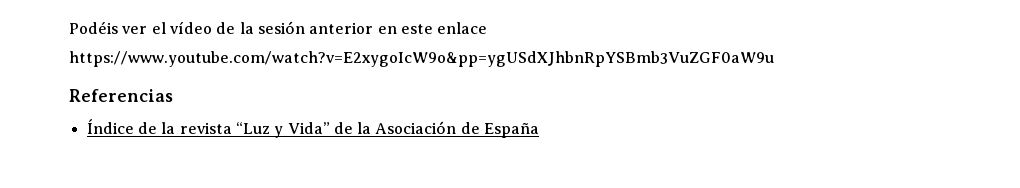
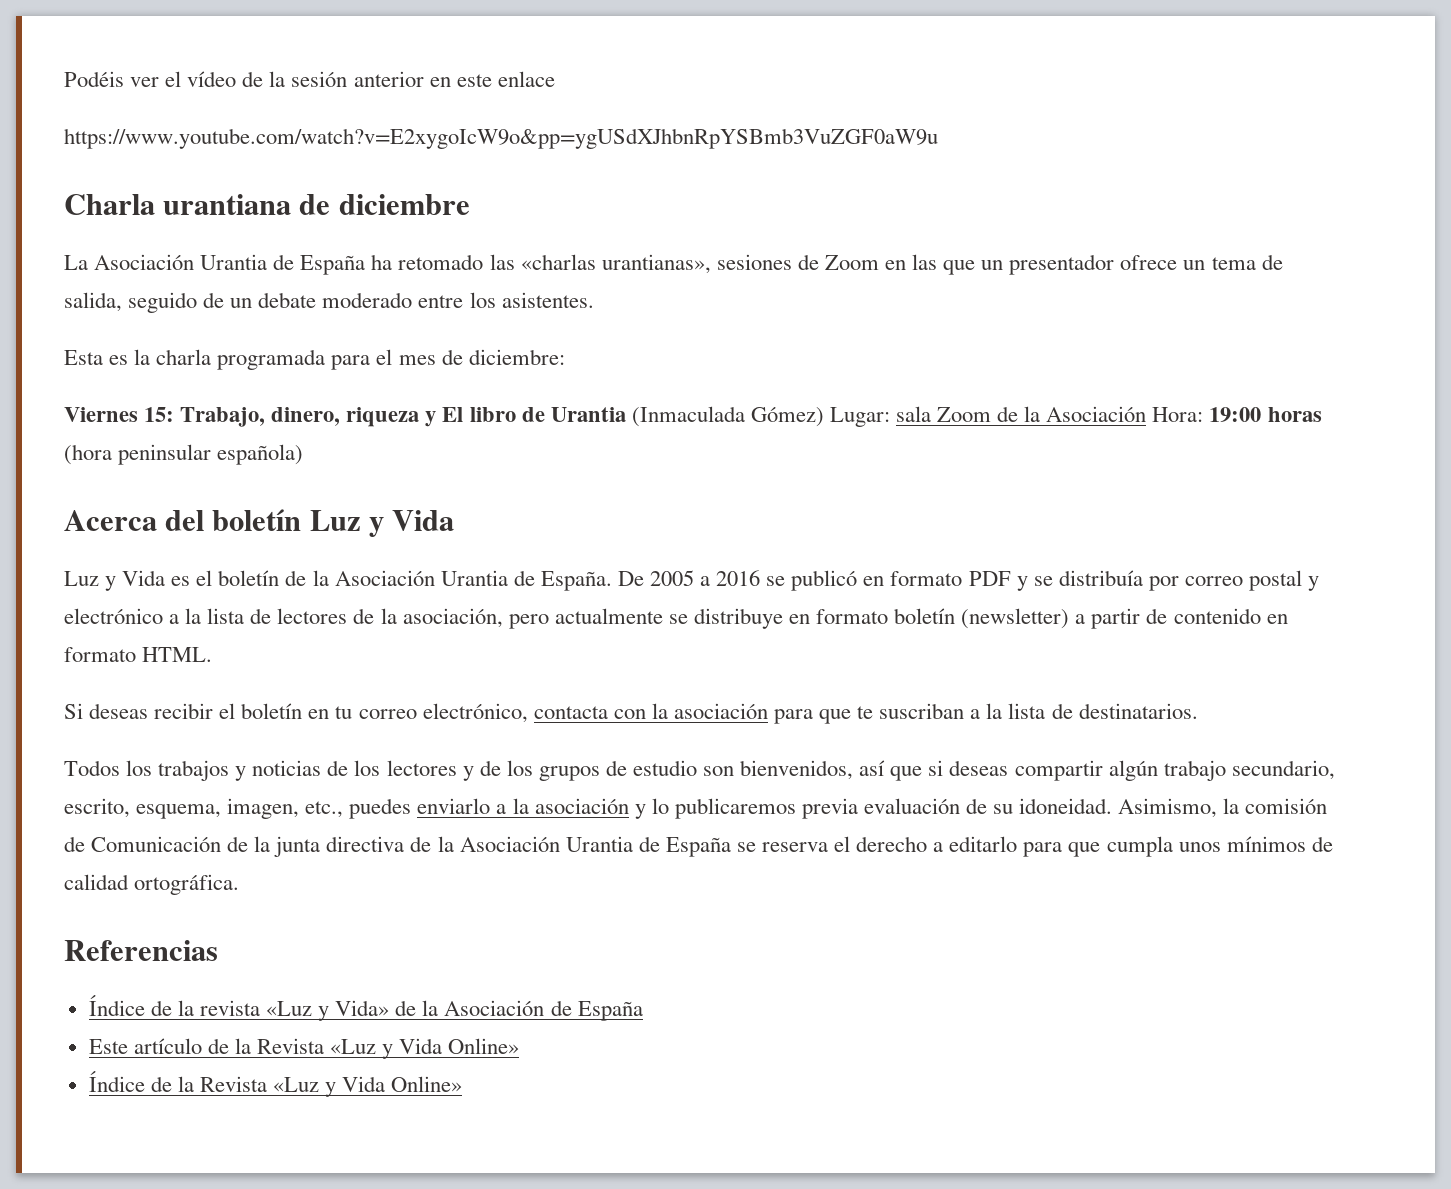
(774, 59) none -> [64,194,470,215] [64,254,1283,275] [64,292,594,313] [64,349,565,370] [64,406,1322,427] [64,444,304,465] [64,509,455,537] [64,570,1320,591] [64,608,1288,629] [64,647,213,662] [64,703,1198,724] [64,760,1335,781] [64,798,1328,819] [64,836,1333,857] [64,874,240,895] // Charla urantiana de diciembre // La Asociación Urantia de España ha retomado las «charlas urantianas», sesiones de Zoom en las que un presentador ofrece un tema de salida, seguido de un debate moderado entre los asistentes. // Esta es la charla programada para el mes de diciembre: // Viernes 15: Trabajo, dinero, riqueza y El libro de Urantia (Inmaculada Gómez) Lugar: sala Zoom de la Asociación Hora: 19:00 horas (hora peninsular española) // Acerca del boletín Luz y Vida // Luz y Vida es el boletín de la Asociación Urantia de España. De 2005 a 2016 se publicó en formato PDF y se distribuía por correo postal y electrónico a la lista de lectores de la asociación, pero actualmente se distribuye en formato boletín (newsletter) a partir de contenido en formato HTML. // Si deseas recibir el boletín en tu correo electrónico, contacta con la asociación para que te suscriban a la lista de destinatarios. // Todos los trabajos y noticias de los lectores y de los grupos de estudio son bienvenidos, así que si deseas compartir algún trabajo secundario, escrito, esquema, imagen, etc., puedes enviarlo a la asociación y lo publicaremos previa evaluación de su idoneidad. Asimismo, la comisión de Comunicación de la junta directiva de la Asociación Urantia de España se reserva el derecho a editarlo para que cumpla unos mínimos de calidad ortográfica.
[235,122,330,138] “Luz y Vida” -> [266,1000,390,1021] «Luz y Vida»
(540, 130) none -> [88,1038,520,1059] [88,1071,463,1097] // Este artículo de la Revista «Luz y Vida Online» // Índice de la Revista «Luz y Vida Online»

